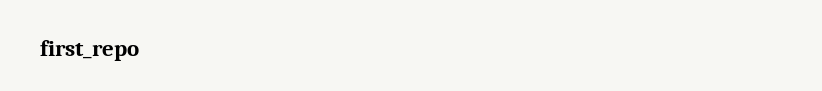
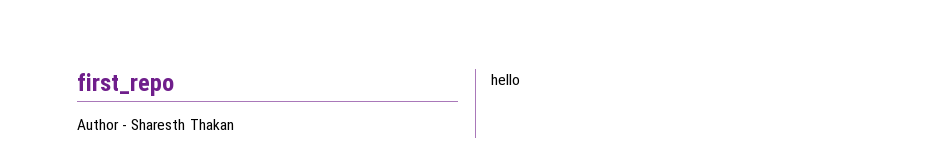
(139, 50) none -> [77,119,234,130] [491,74,520,85] // Author - Sharesth Thakan // hello

